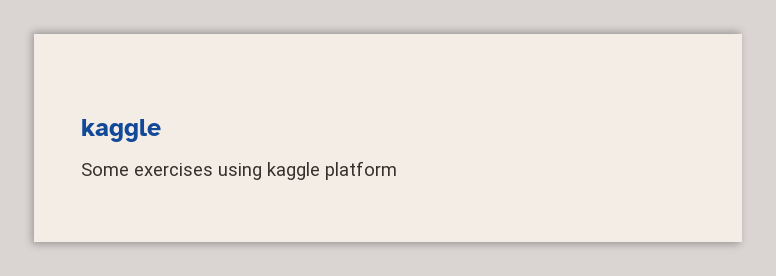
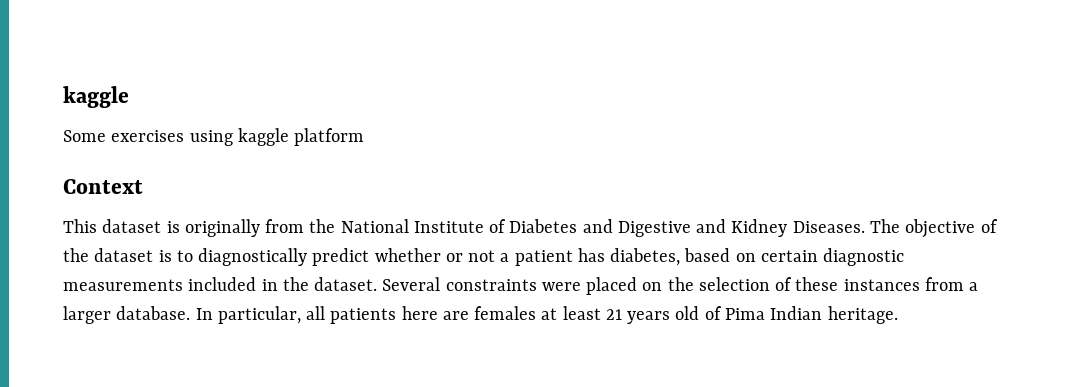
(397, 170) none -> [63,179,143,194] [63,219,998,238] [63,248,905,266] [63,277,979,295] [63,306,898,324] // Context // This dataset is originally from the National Institute of Diabetes and Digestive and Kidney Diseases. The objective of the dataset is to diagnostically predict whether or not a patient has diabetes, based on certain diagnostic measurements included in the dataset. Several constraints were placed on the selection of these instances from a larger database. In particular, all patients here are females at least 21 years old of Pima Indian heritage.

